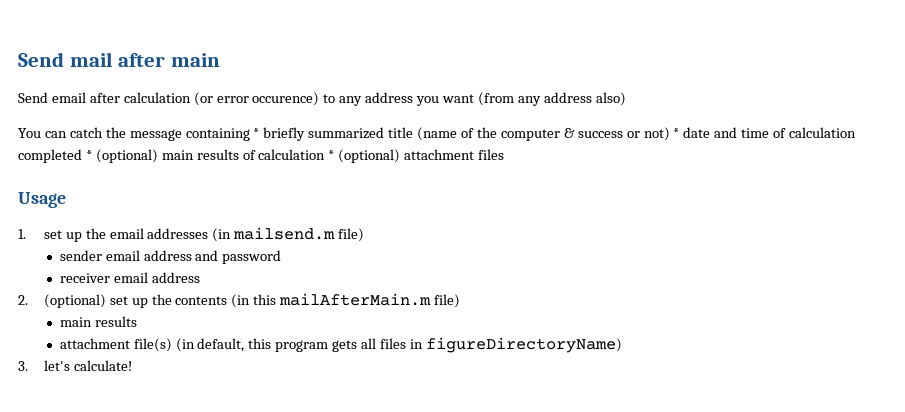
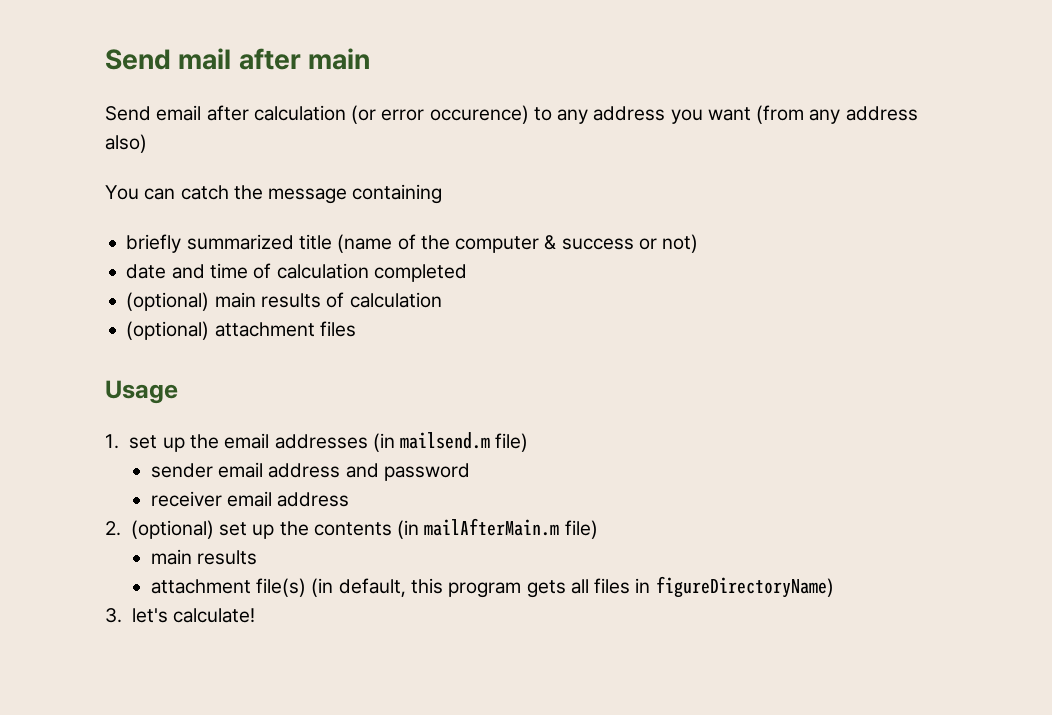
[253,128,260,138] * -> (443, 194) //
[673,128,680,138] * -> (699, 243) //
[85,150,92,160] * -> (467, 273) //
[328,150,335,160] * -> (442, 300) //
[253,294,277,305] this -> (420, 529) none

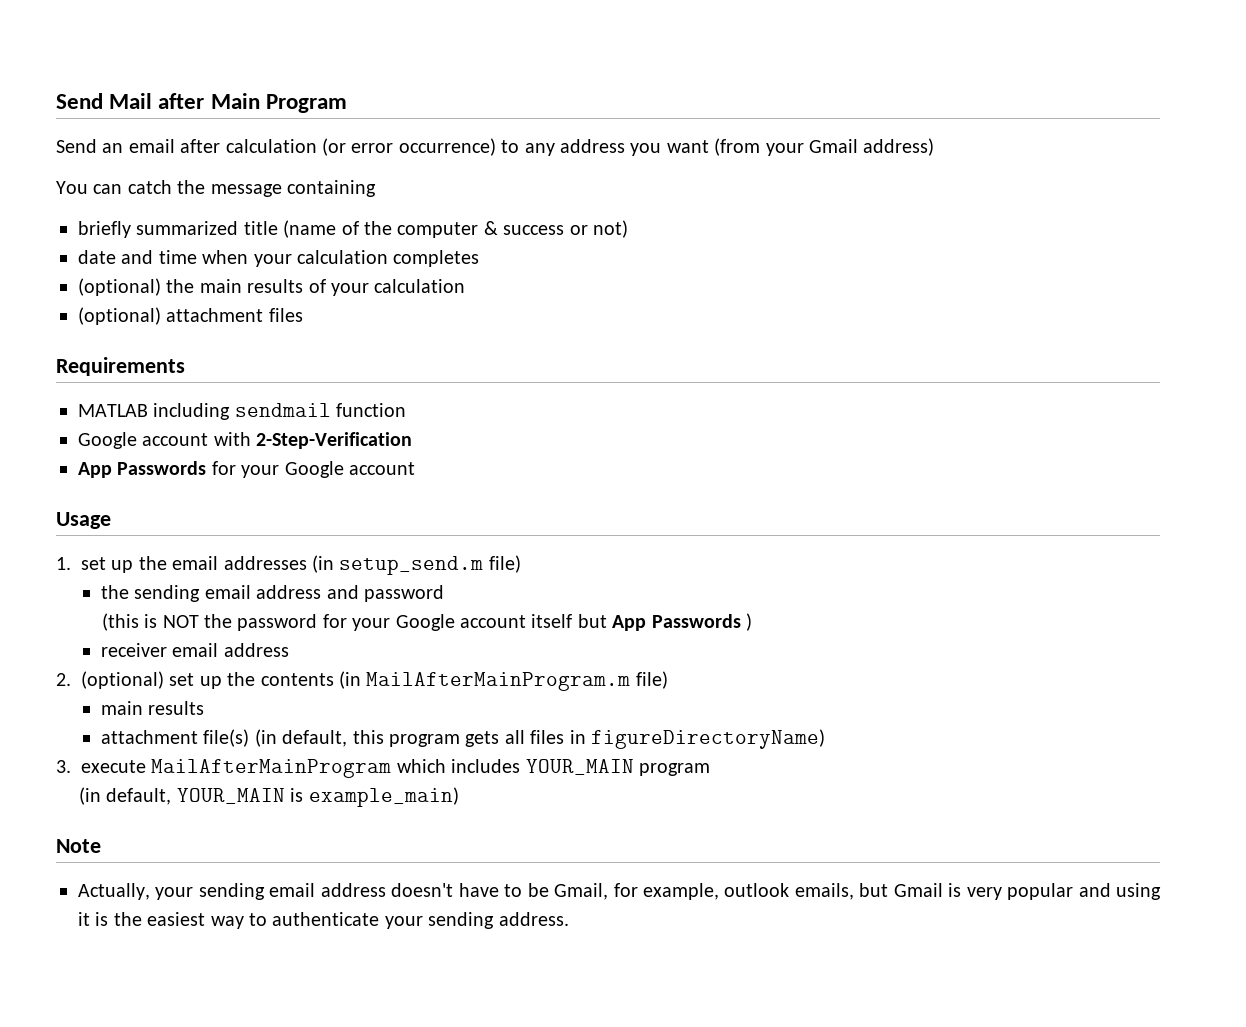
[105,48,371,70] [105,106,151,121] Send mail after main // Send -> [56,93,347,113] [56,139,124,153] Send Mail after Main Program // Send an
[429,105,529,124] occurence) -> [398,138,496,156] occurrence)
[809,106,918,124] [105,134,147,153] any address also) -> [765,138,935,156] your Gmail address)
[253,263,467,282] [126,292,210,311] of calculation completed // (optional) -> [202,250,480,267] [78,278,195,296] when your calculation completes // (optional) the
(345, 300) none -> [331,283,369,296] your
(356, 329) none -> [56,357,185,376] [78,403,407,420] [78,432,413,449] [78,461,415,478] // Requirements // MATLAB including sendmail function // Google account with 2-Step-Verification // App Passwords for your Google account
[400,432,529,452] [150,463,213,478] mailsend.m file) // sender -> [339,555,521,575] [100,585,201,602] setup_send.m file) // the sending
(470, 472) none -> [101,613,753,631] // (this is NOT the password for your Google account itself but App Passwords )
[424,518,560,536] mailAfterMain.m -> [366,672,631,691] MailAfterMainProgram.m
[131,608,256,623] let's calculate! -> [81,759,710,778] [78,787,459,807] [56,839,101,853] [78,883,1162,900] [78,912,569,929] execute MailAfterMainProgram which includes YOUR_MAIN program // (in default, YOUR_MAIN is example_main) // Note // Actually, your sending email address doesn't have to be Gmail, for example, outlook emails, but Gmail is very popular and using it is the easiest way to authenticate your sending address.

